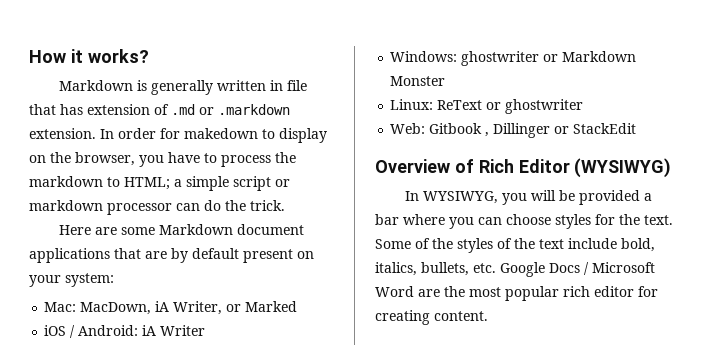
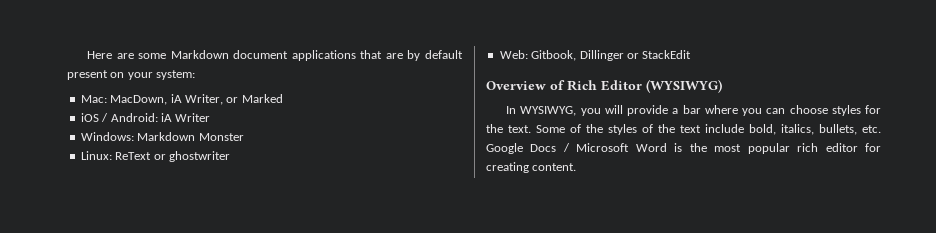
[29,49,149,63] [59,80,308,95] [29,104,290,115] [29,128,327,143] [29,152,296,167] [29,176,290,191] [29,200,285,215] How it works? // Markdown is generally written in file that has extension of .md or .markdown extension. In order for makedown to display on the browser, you have to process the markdown to HTML; a simple script or markdown processor can do the trick. // -> (87, 55) none
[461,51,559,66] ghostwriter or -> (134, 136) none
[429,123,490,137] Gitbook , -> [531,50,577,61] Gitbook,
[559,190,641,205] be provided -> [627,105,669,116] provide
[418,289,440,297] are -> [674,143,683,152] is

